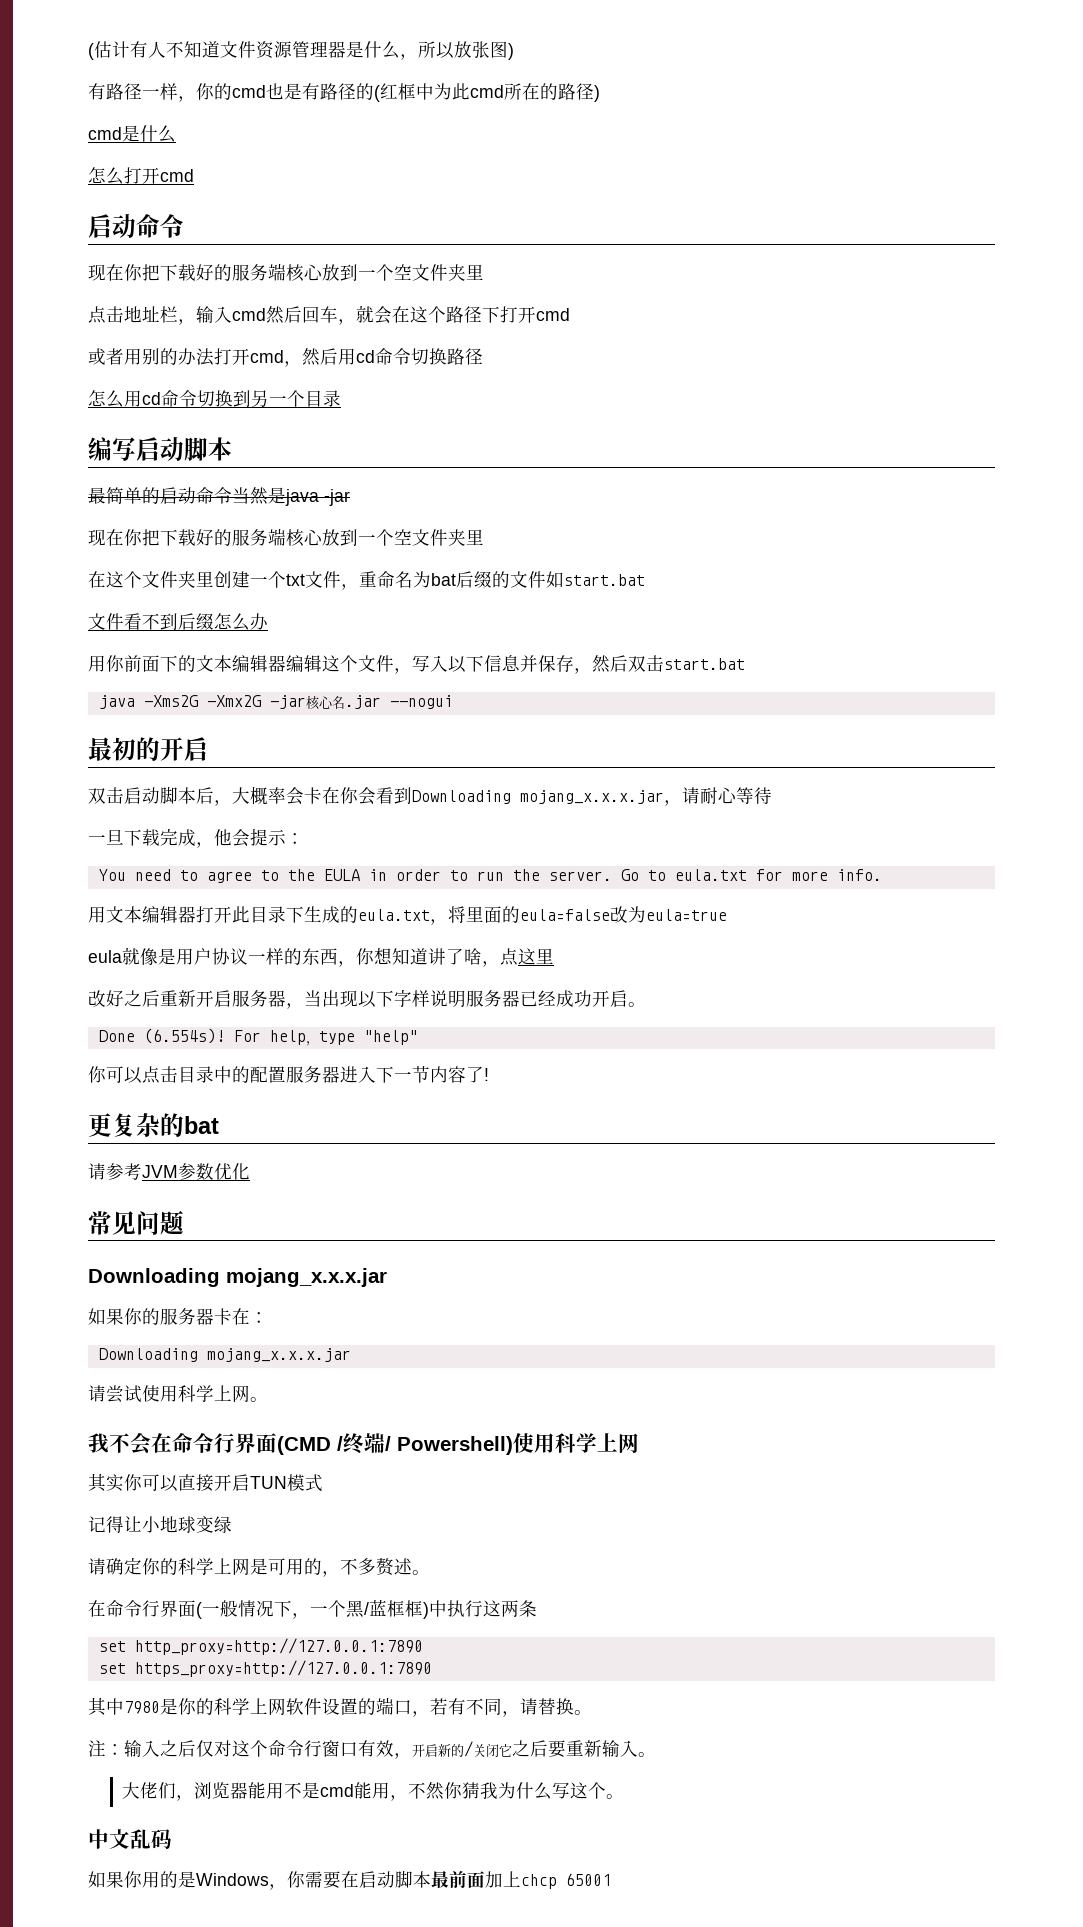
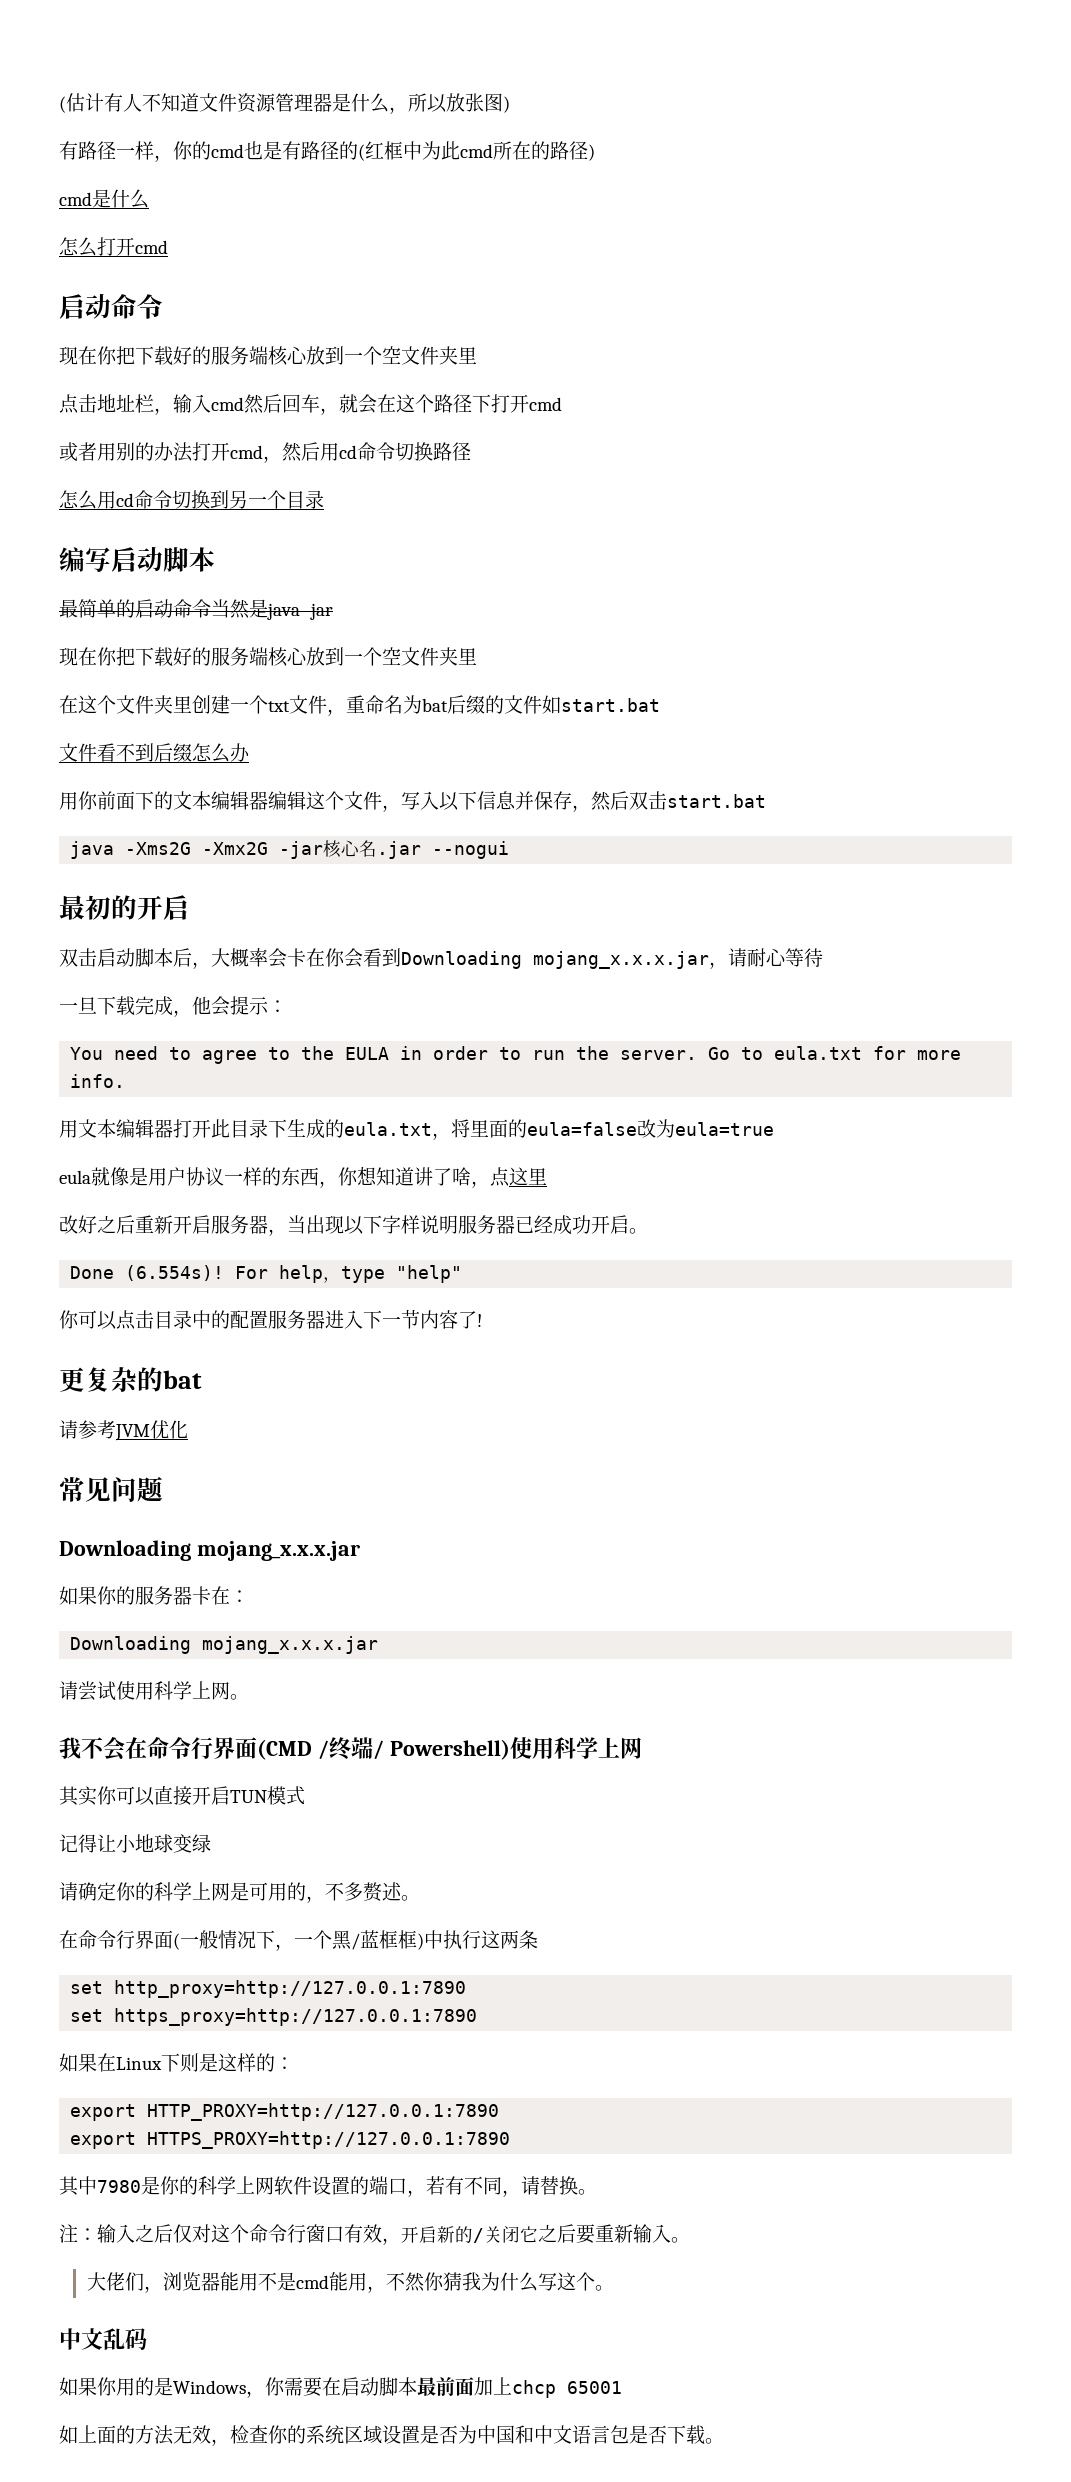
[178,1163,214,1180] 参数 -> (150, 1432) none
(432, 1668) none -> [59,2053,294,2072] [70,2103,500,2121] [70,2131,511,2149] // 如果在Linux下则是这样的： // export HTTP_PROXY=http://127.0.0.1:7890 // export HTTPS_PROXY=http://127.0.0.1:7890
(611, 1879) none -> [59,2425,724,2446] // 如上面的方法无效，检查你的系统区域设置是否为中国和中文语言包是否下载。

